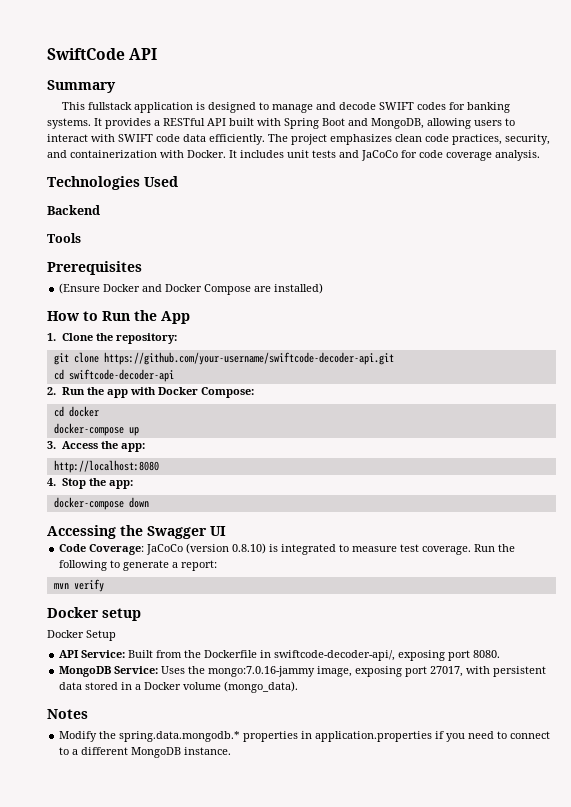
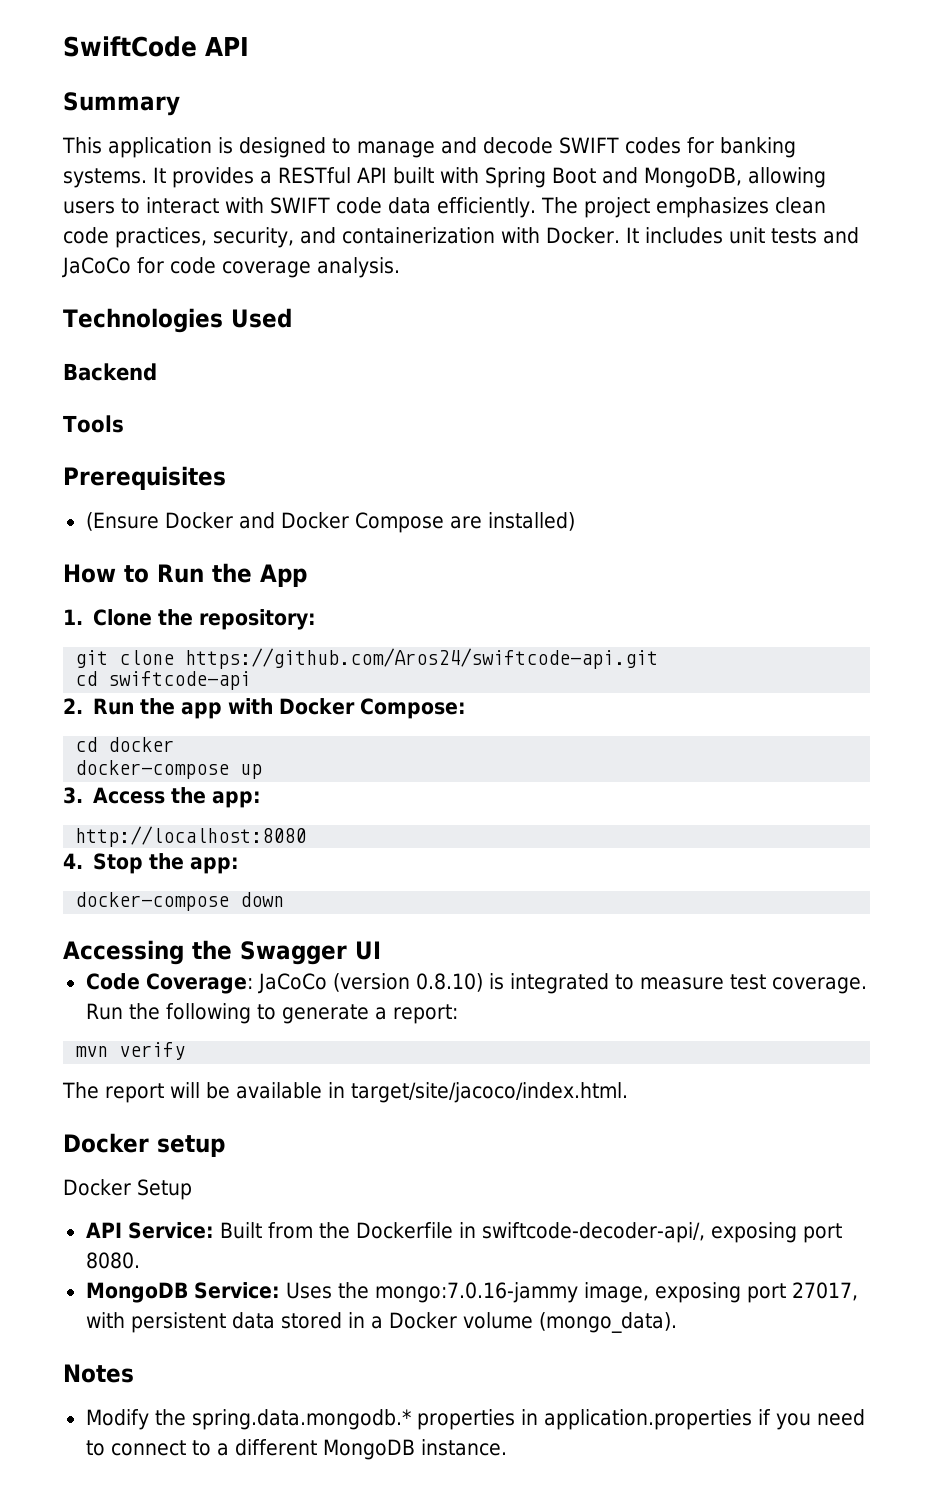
[87,102,132,110] fullstack -> (102, 145) none
[103,352,394,365] [53,369,174,382] https://github.com/your-username/swiftcode-decoder-api.git // cd swiftcode-decoder-api -> [185,648,659,669] [75,671,252,690] https://github.com/Aros24/swiftcode-api.git // cd swiftcode-api
(104, 585) none -> [62,1082,628,1103] // The report will be available in target/site/jacoco/index.html.

